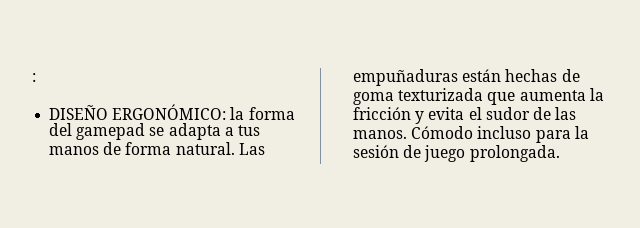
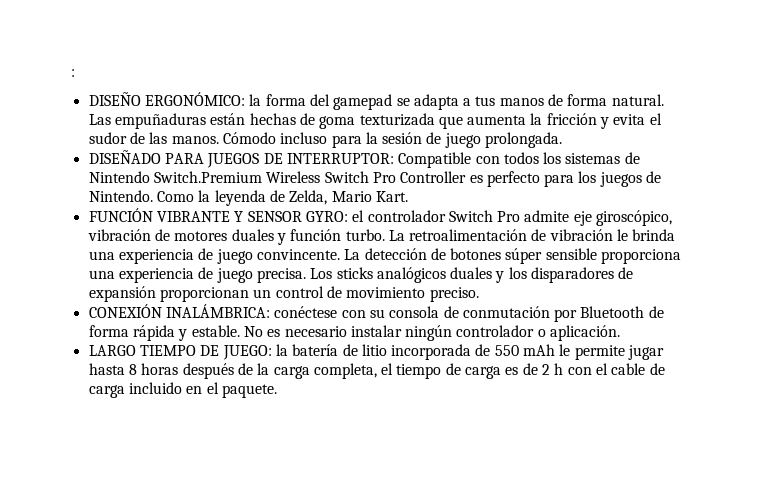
(560, 153) none -> [88,150,640,168] [88,171,662,187] [88,190,408,206] [88,208,673,226] [87,229,676,245] [88,248,682,264] [88,267,634,283] [88,286,479,302] [88,304,664,322] [88,325,621,341] [88,344,665,360] [88,363,665,379] [88,382,277,398] // DISEÑADO PARA JUEGOS DE INTERRUPTOR: Compatible con todos los sistemas de Nintendo Switch.Premium Wireless Switch Pro Controller es perfecto para los juegos de Nintendo. Como la leyenda de Zelda, Mario Kart. // FUNCIÓN VIBRANTE Y SENSOR GYRO: el controlador Switch Pro admite eje giroscópico, vibración de motores duales y función turbo. La retroalimentación de vibración le brinda una experiencia de juego convincente. La detección de botones súper sensible proporciona una experiencia de juego precisa. Los sticks analógicos duales y los disparadores de expansión proporcionan un control de movimiento preciso. // CONEXIÓN INALÁMBRICA: conéctese con su consola de conmutación por Bluetooth de forma rápida y estable. No es necesario instalar ningún controlador o aplicación. // LARGO TIEMPO DE JUEGO: la batería de litio incorporada de 550 mAh le permite jugar hasta 8 horas después de la carga completa, el tiempo de carga es de 2 h con el cable de carga incluido en el paquete.

